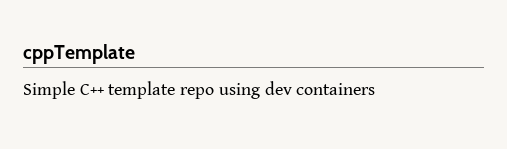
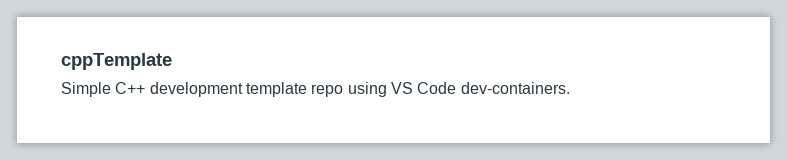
(104, 89) none -> [149,82,243,97] development
[264,81,376,95] dev containers -> [390,82,570,94] VS Code dev-containers.

